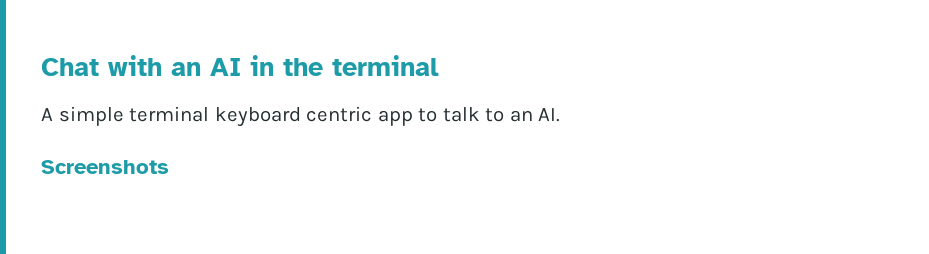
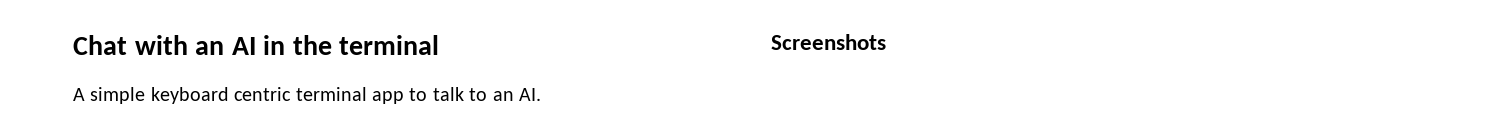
[129,106,210,122] terminal -> (146, 95) none
(373, 114) none -> [295,87,367,101] terminal

